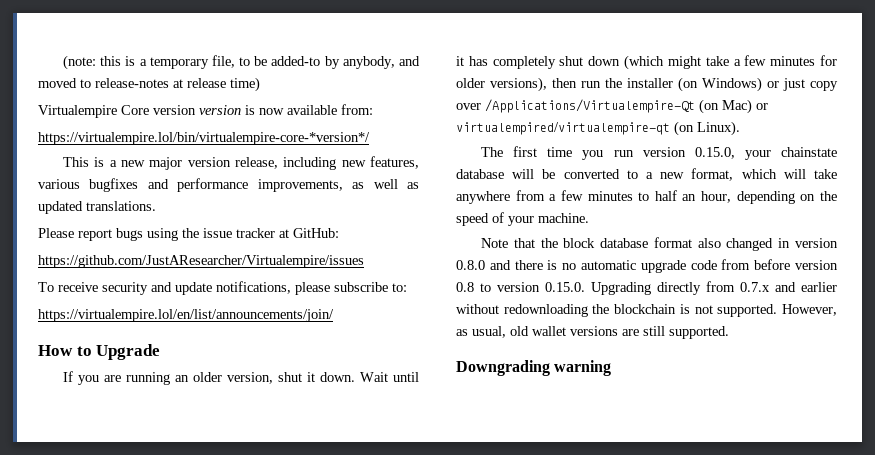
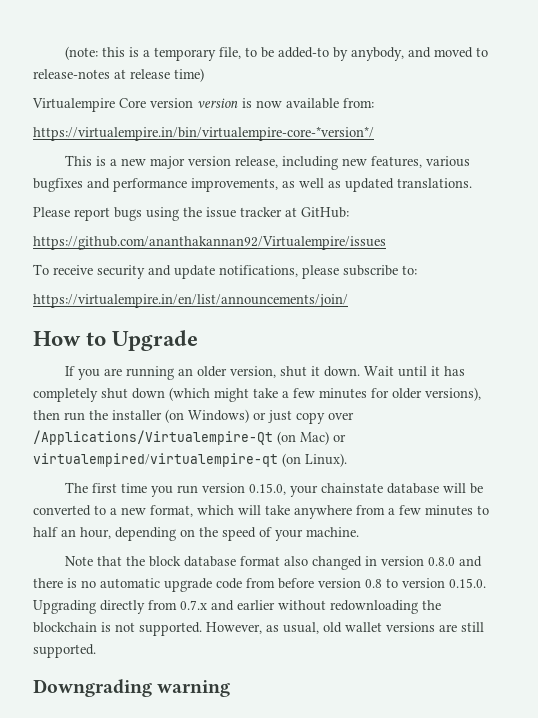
[38,132,370,145] https://virtualempire.lol/bin/virtualempire-core-*version*/ -> [33,126,374,141] https://virtualempire.in/bin/virtualempire-core-*version*/
[38,255,364,268] https://github.com/JustAResearcher/Virtualempire/issues -> [33,236,386,250] https://github.com/ananthakannan92/Virtualempire/issues
[38,309,334,322] https://virtualempire.lol/en/list/announcements/join/ -> [33,294,348,308] https://virtualempire.in/en/list/announcements/join/

